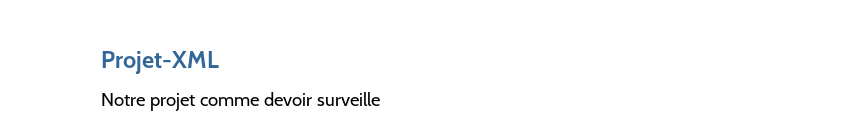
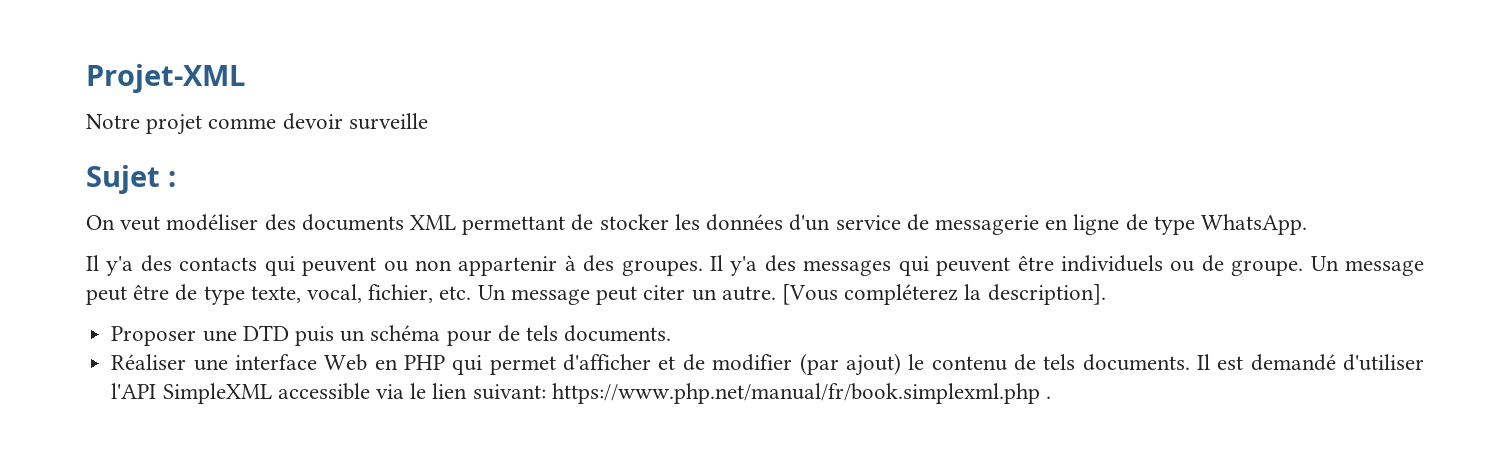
(380, 99) none -> [86,165,176,194] [86,214,1307,235] [86,255,1425,276] [86,284,1106,305] [111,325,672,346] [111,353,1424,376] [111,383,1051,404] // Sujet : // On veut modéliser des documents XML permettant de stocker les données d'un service de messagerie en ligne de type WhatsApp. // Il y'a des contacts qui peuvent ou non appartenir à des groupes. Il y'a des messages qui peuvent être individuels ou de groupe. Un message peut être de type texte, vocal, fichier, etc. Un message peut citer un autre. [Vous compléterez la description]. // Proposer une DTD puis un schéma pour de tels documents. // Réaliser une interface Web en PHP qui permet d'afficher et de modifier (par ajout) le contenu de tels documents. Il est demandé d'utiliser l'API SimpleXML accessible via le lien suivant: https://www.php.net/manual/fr/book.simplexml.php .

